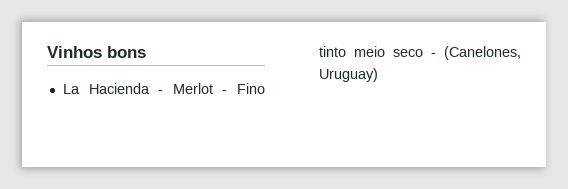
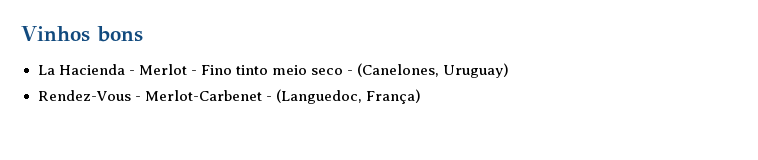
(378, 75) none -> [37,89,421,104] // Rendez-Vous - Merlot-Carbenet - (Languedoc, França)

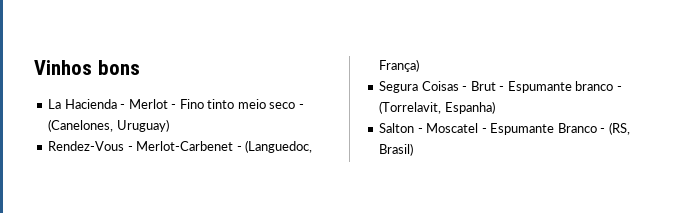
(421, 96) none -> [379,81,622,93] [379,101,495,114] [379,122,630,135] [379,143,414,156] // Segura Coisas - Brut - Espumante branco - (Torrelavit, Espanha) // Salton - Moscatel - Espumante Branco - (RS, Brasil)

